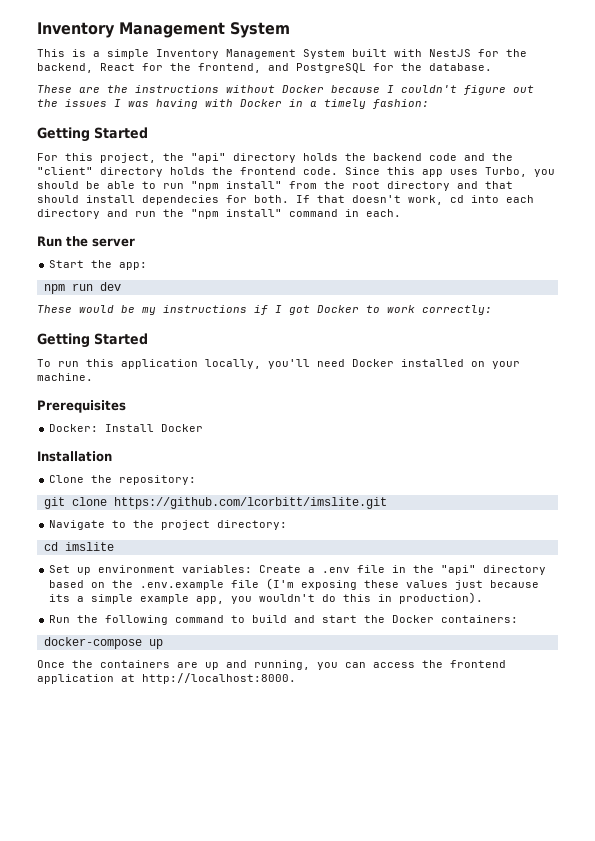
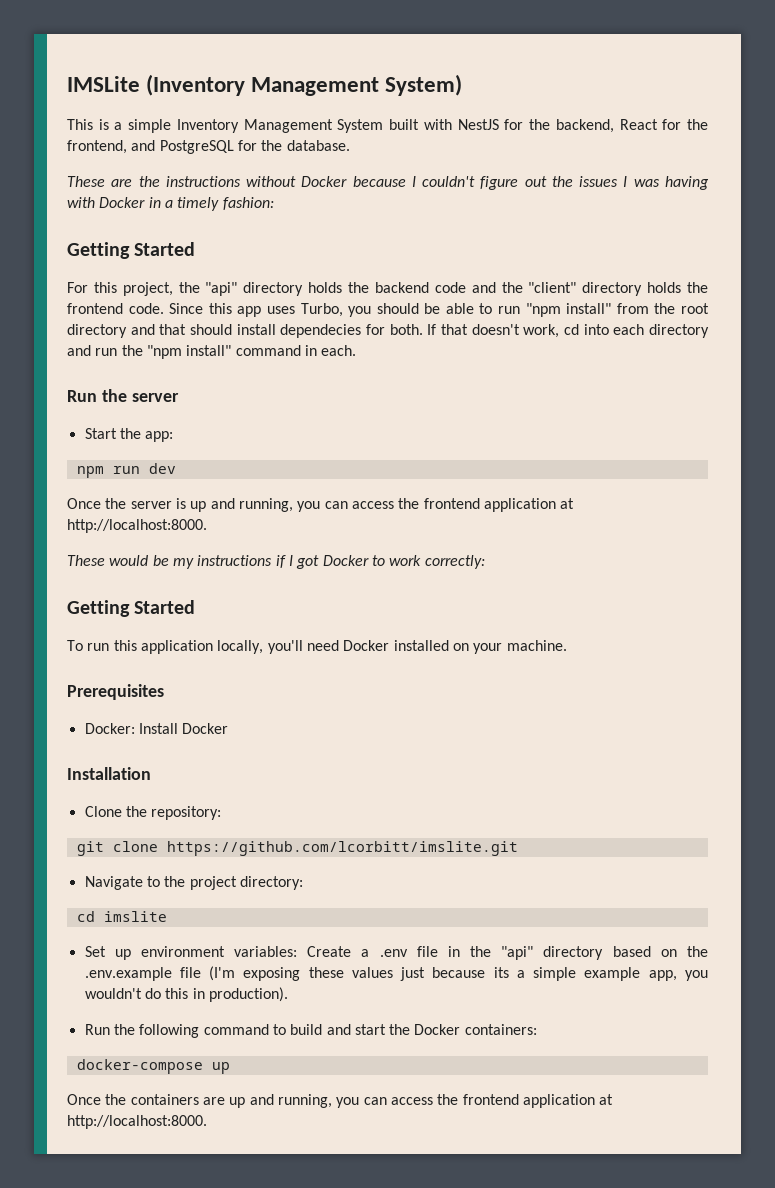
[37,22,290,38] Inventory Management System -> [67,74,463,96] IMSLite (Inventory Management System)
(121, 286) none -> [67,498,575,512] [67,519,207,533] // Once the server is up and running, you can access the frontend application at http://localhost:8000.

